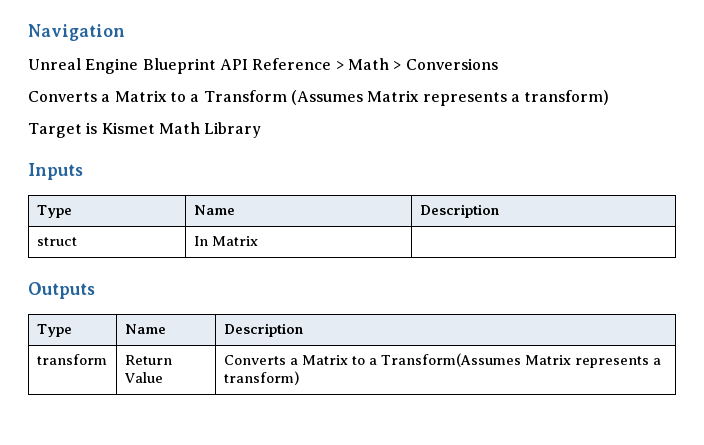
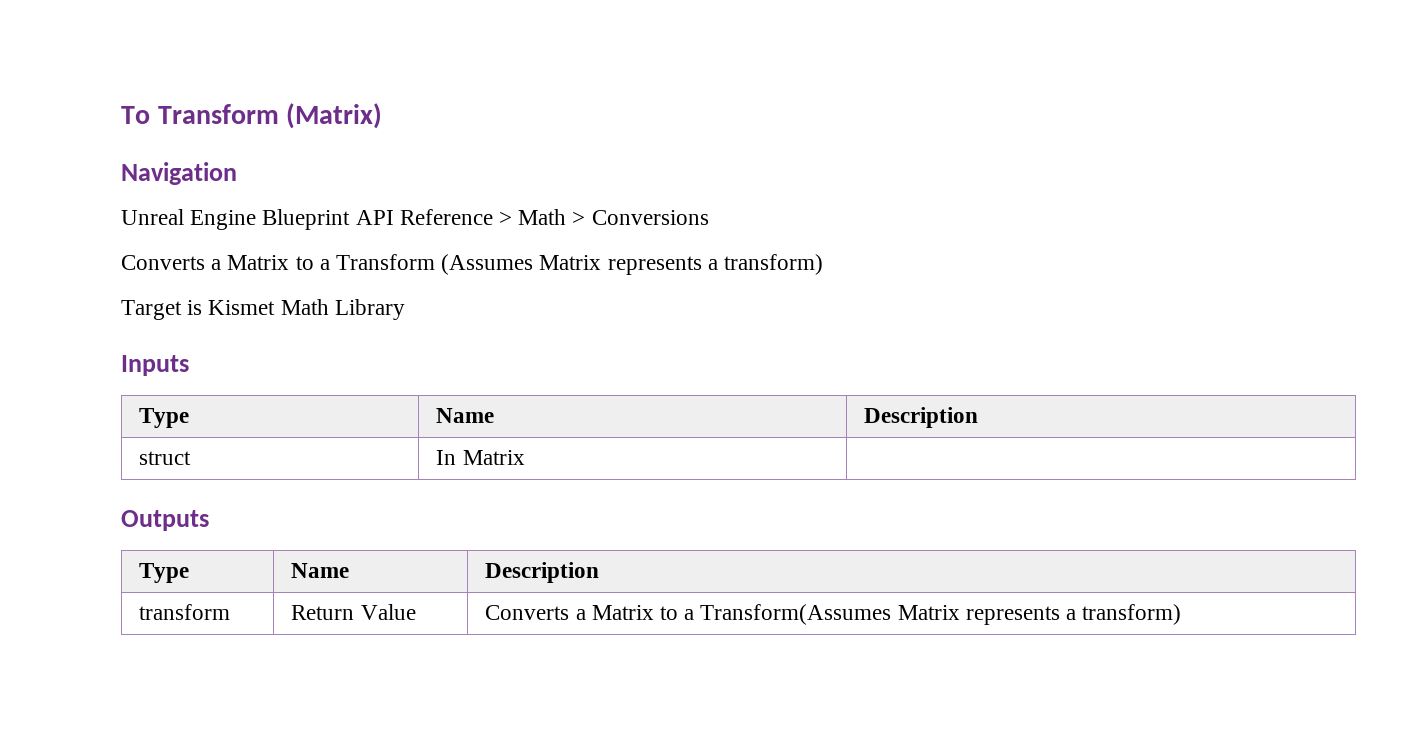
(28, 32) none -> [121,103,383,129] To Transform (Matrix) //

